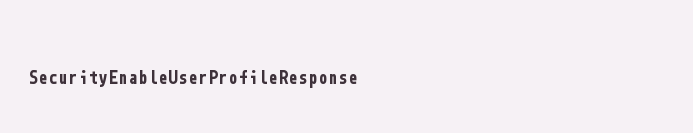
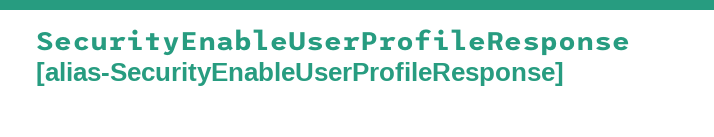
(358, 79) none -> [36,62,564,86] [alias-SecurityEnableUserProfileResponse]

